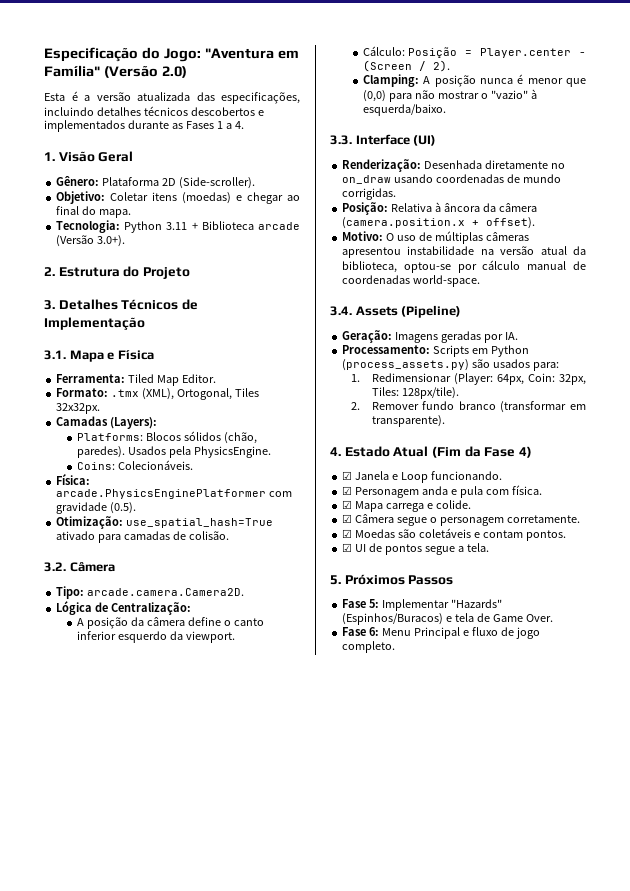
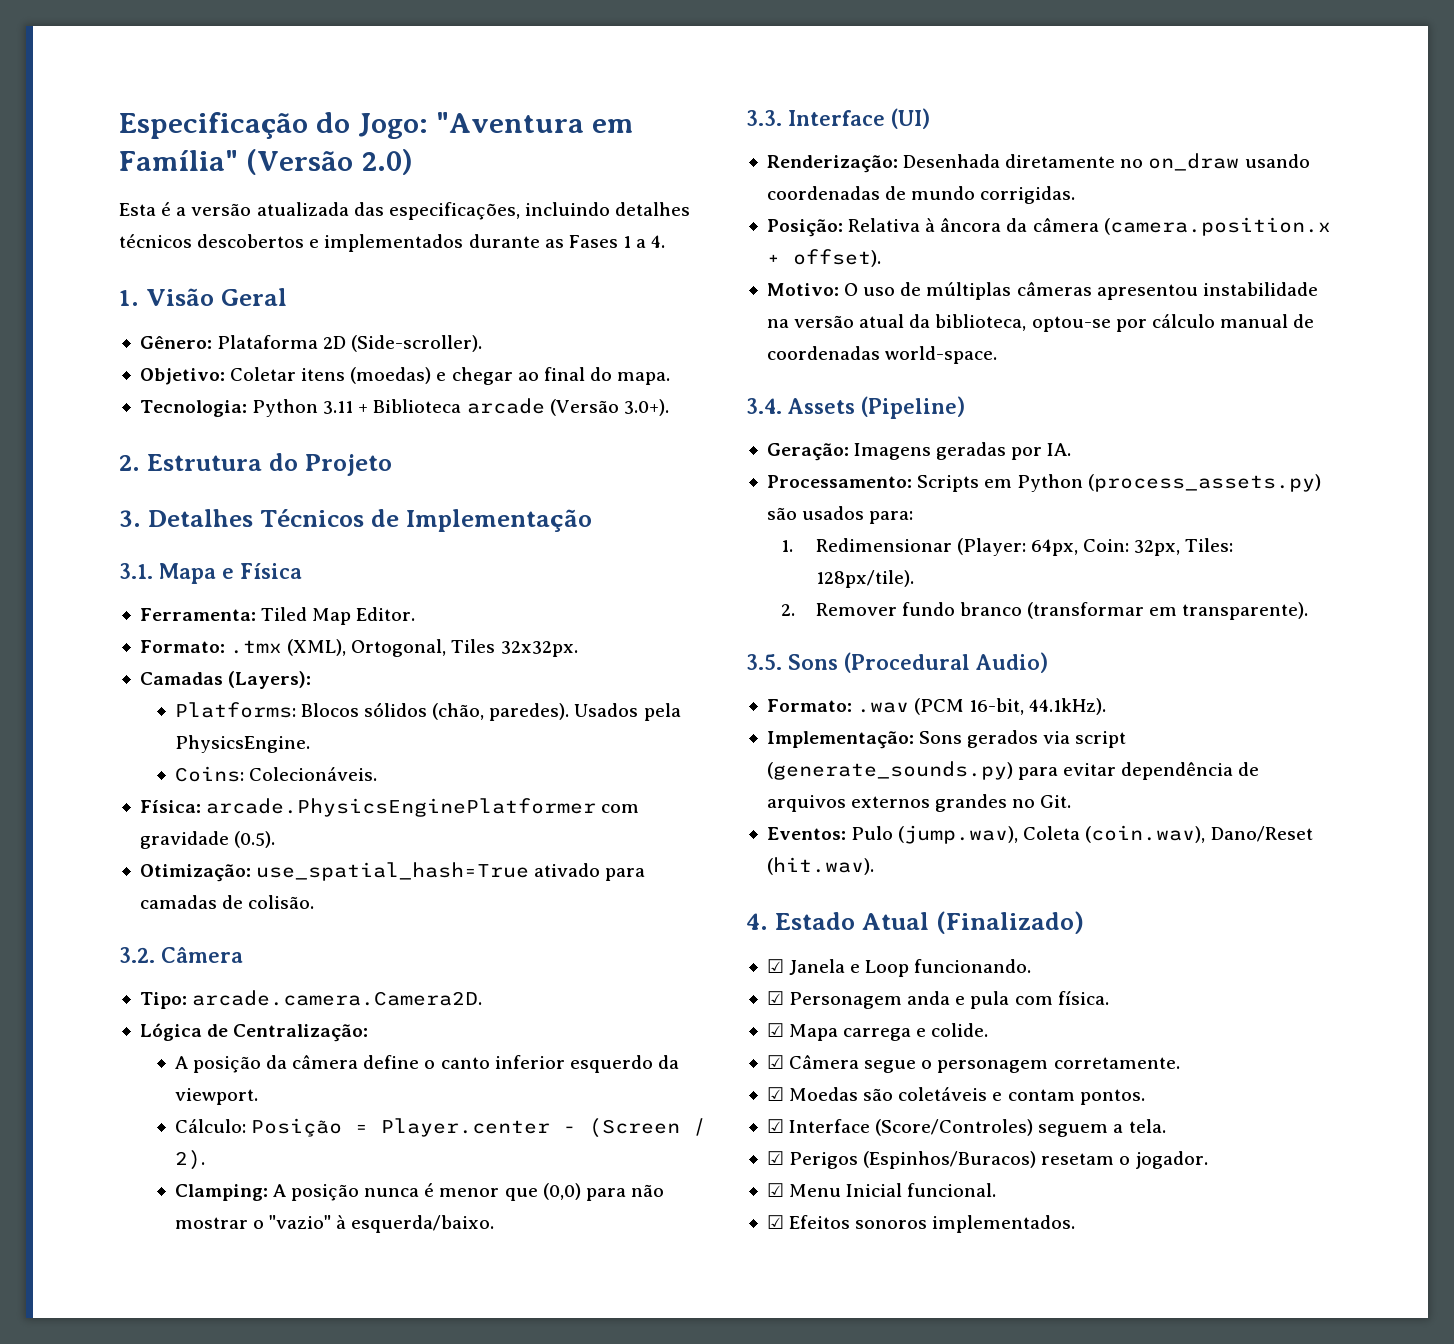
(445, 421) none -> [746,652,1048,673] [766,698,1107,715] [766,730,1127,749] [766,761,1260,780] [766,794,1072,812] [766,825,1313,844] [766,857,874,875] // 3.5. Sons (Procedural Audio) // Formato: .wav (PCM 16-bit, 44.1kHz). // Implementação: Sons gerados via script (generate_sounds.py) para evitar dependência de arquivos externos grandes no Git. // Eventos: Pulo (jump.wav), Coleta (coin.wav), Dano/Reset (hit.wav).
[431,446,532,458] (Fim da Fase 4) -> [935,911,1084,934] (Finalizado)
[355,543,489,555] [330,574,454,585] [342,599,503,611] [342,613,553,625] [342,627,540,639] [342,641,396,653] UI de pontos segue a tela. // 5. Próximos Passos // Fase 5: Implementar "Hazards" (Espinhos/Buracos) e tela de Game Over. // Fase 6: Menu Principal e fluxo de jogo completo. -> [789,1119,1166,1137] [766,1151,1208,1169] [766,1183,997,1197] [766,1215,1076,1233] Interface (Score/Controles) seguem a tela. // ☑ Perigos (Espinhos/Buracos) resetam o jogador. // ☑ Menu Inicial funcional. // ☑ Efeitos sonoros implementados.

